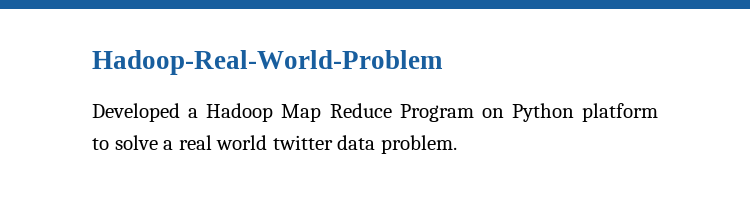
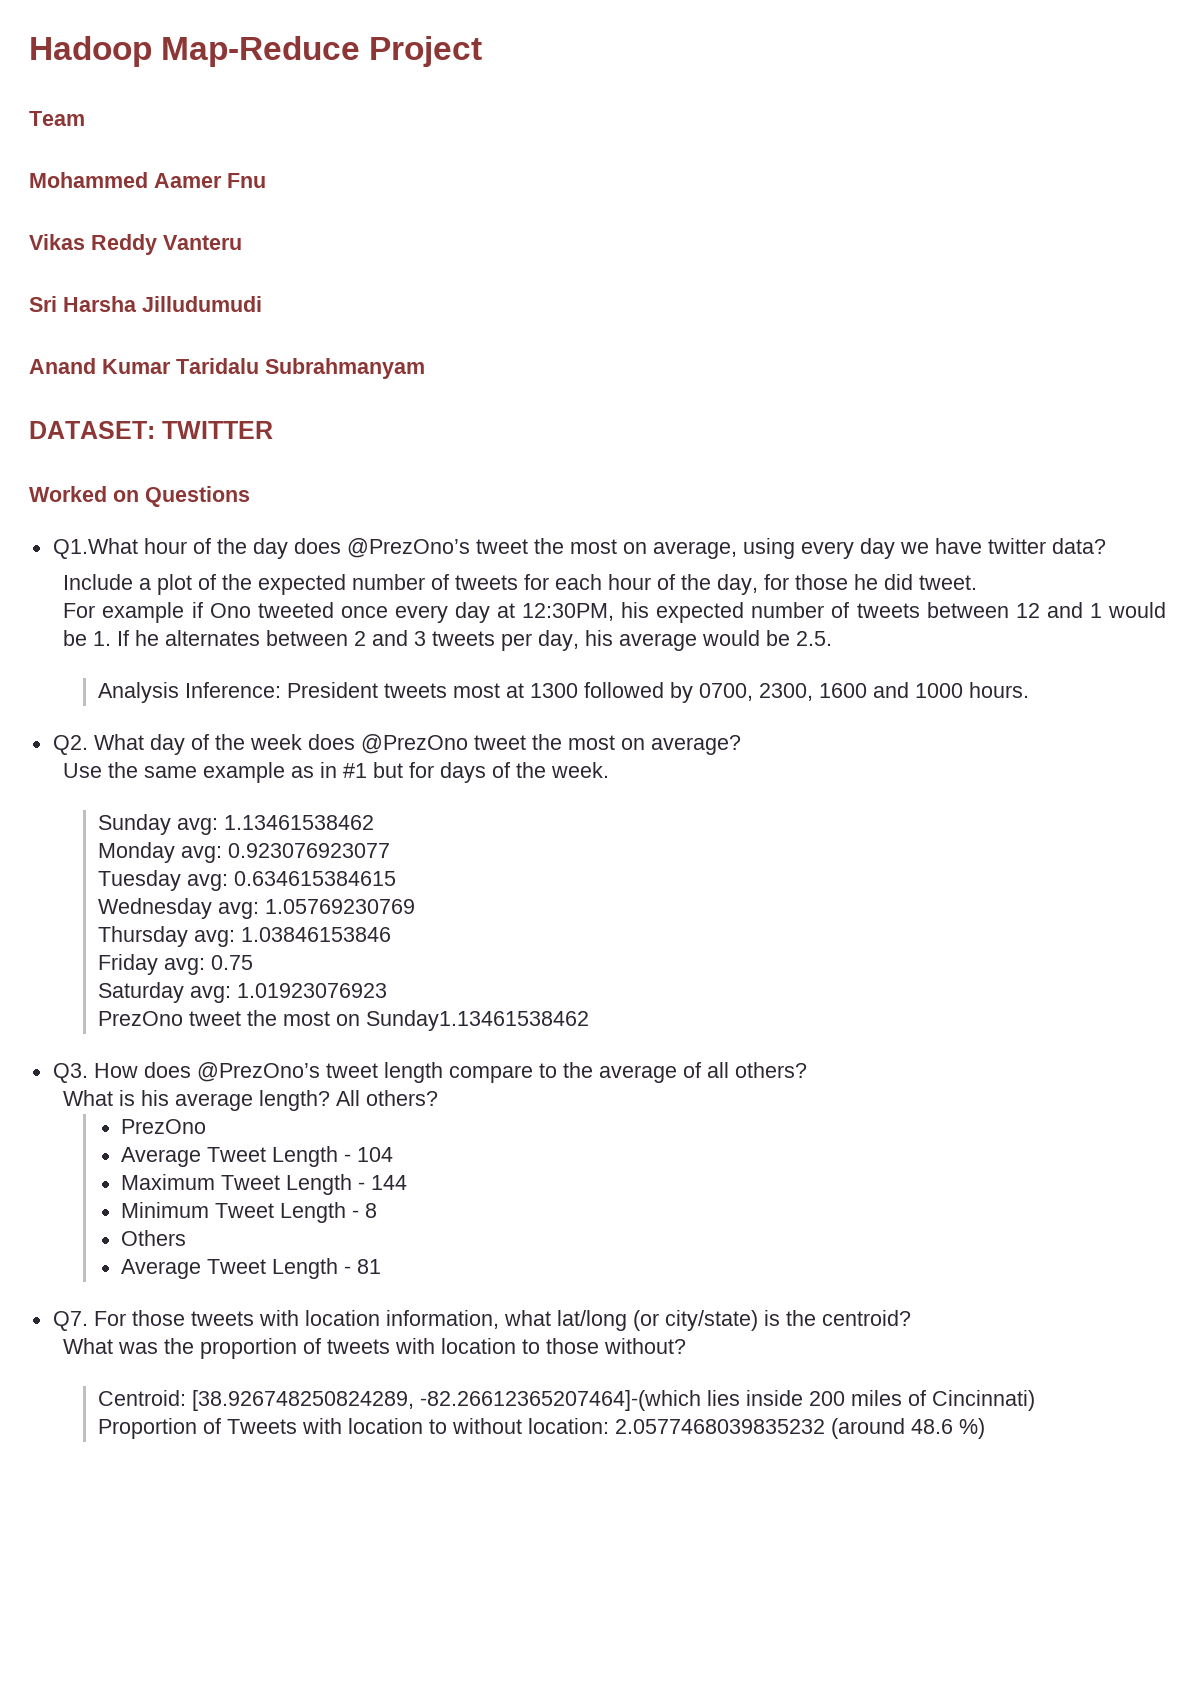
[92,50,443,75] [92,103,658,122] [92,135,457,154] Hadoop-Real-World-Problem // Developed a Hadoop Map Reduce Program on Python platform to solve a real world twitter data problem. -> [29,36,483,67] [29,111,85,126] [29,172,266,188] [29,234,242,255] [29,296,262,312] [29,358,425,379] [29,421,273,439] [29,486,250,507] [52,538,1106,559] [63,574,978,595] [63,602,1167,623] [63,630,833,651] [97,682,1029,703] [52,734,741,755] [63,762,610,783] [97,814,374,835] [97,842,390,863] [97,870,396,891] [97,898,415,919] [97,926,391,947] [97,954,253,975] [97,982,387,1003] [97,1010,589,1031] [52,1062,807,1083] [63,1090,439,1111] [121,1119,207,1134] [121,1146,394,1167] [121,1174,408,1195] [121,1202,378,1223] [121,1230,187,1246] [121,1258,382,1279] [52,1310,911,1331] [63,1338,687,1359] [97,1390,1035,1411] [97,1418,985,1439] Hadoop Map-Reduce Project // Team // Mohammed Aamer Fnu // Vikas Reddy Vanteru // Sri Harsha Jilludumudi // Anand Kumar Taridalu Subrahmanyam // DATASET: TWITTER // Worked on Questions // Q1.What hour of the day does @PrezOno’s tweet the most on average, using every day we have twitter data? // Include a plot of the expected number of tweets for each hour of the day, for those he did tweet. // For example if Ono tweeted once every day at 12:30PM, his expected number of tweets between 12 and 1 would be 1. If he alternates between 2 and 3 tweets per day, his average would be 2.5. // Analysis Inference: President tweets most at 1300 followed by 0700, 2300, 1600 and 1000 hours. // Q2. What day of the week does @PrezOno tweet the most on average? // Use the same example as in #1 but for days of the week. // Sunday avg: 1.13461538462 // Monday avg: 0.923076923077 // Tuesday avg: 0.634615384615 // Wednesday avg: 1.05769230769 // Thursday avg: 1.03846153846 // Friday avg: 0.75 // Saturday avg: 1.01923076923 // PrezOno tweet the most on Sunday1.13461538462 // Q3. How does @PrezOno’s tweet length compare to the average of all others? // What is his average length? All others? // PrezOno // Average Tweet Length - 104 // Maximum Tweet Length - 144 // Minimum Tweet Length - 8 // Others // Average Tweet Length - 81 // Q7. For those tweets with location information, what lat/long (or city/state) is the centroid? // What was the proportion of tweets with location to those without? // Centroid: [38.926748250824289, -82.26612365207464]-(which lies inside 200 miles of Cincinnati) // Proportion of Tweets with location to without location: 2.0577468039835232 (around 48.6 %)

